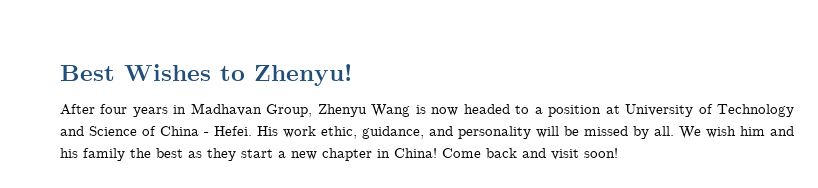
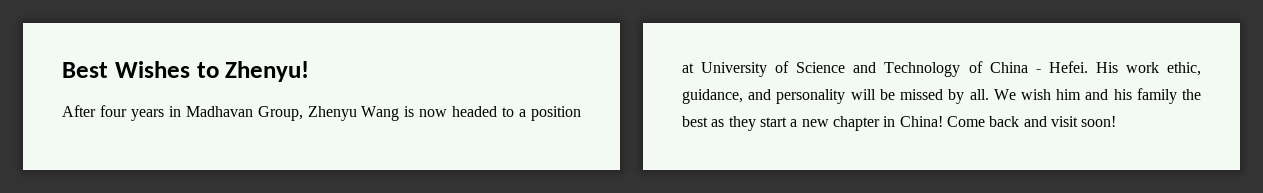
[717,104,795,117] [60,126,137,136] Technology and Science -> [796,62,961,77] Science and Technology

